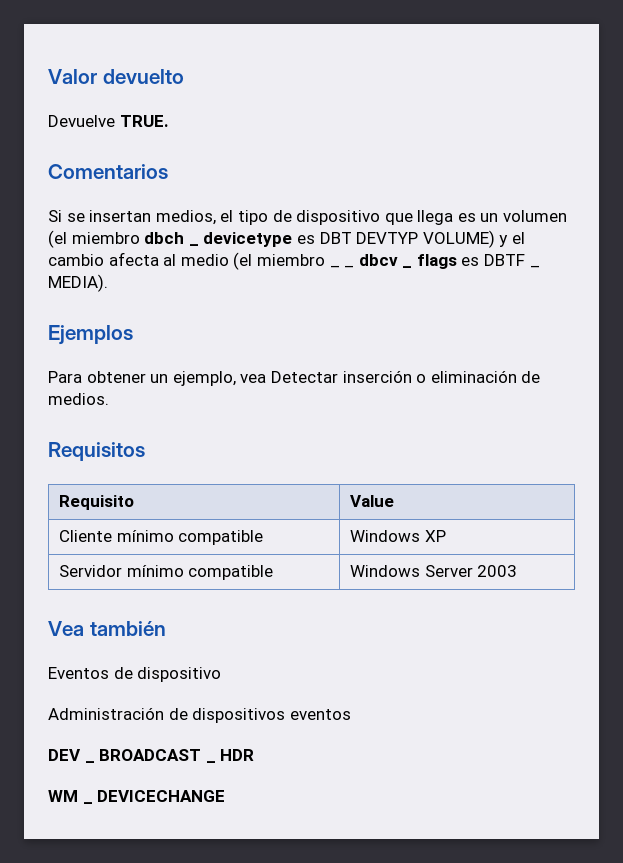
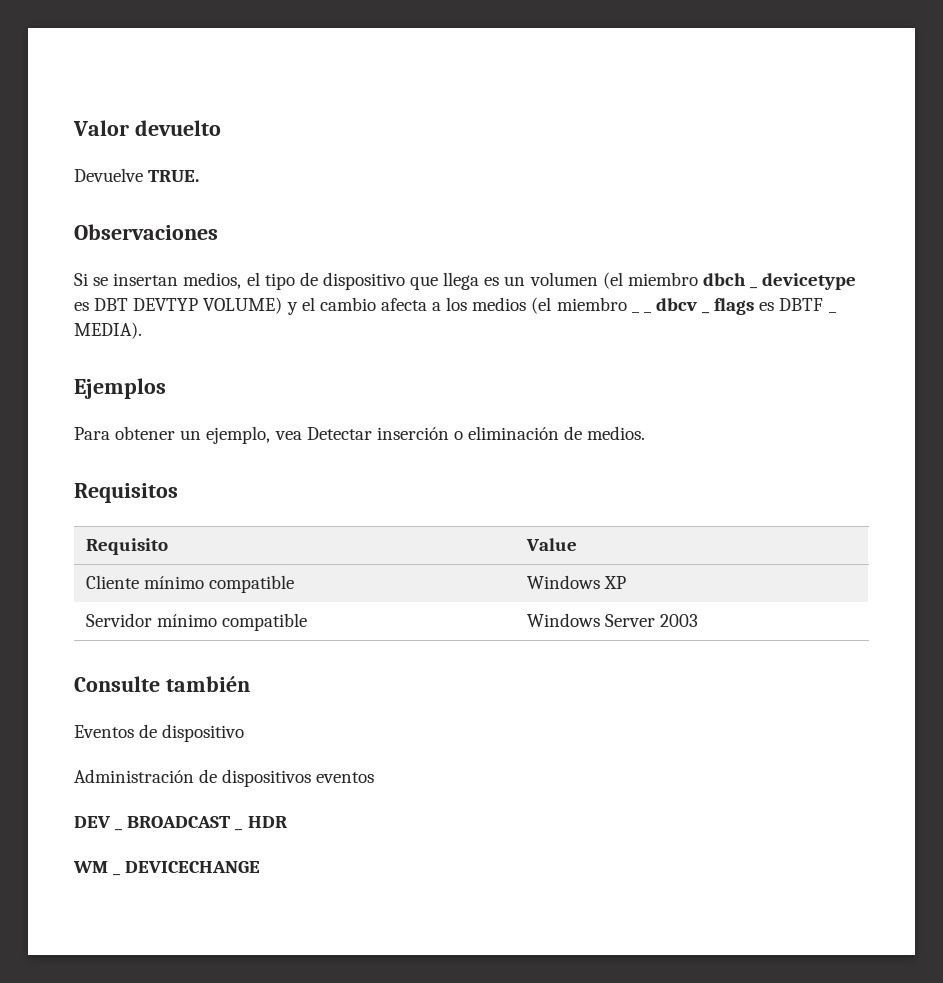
[48,164,168,179] Comentarios -> [74,224,218,240] Observaciones
[163,254,229,266] al medio -> [432,297,527,311] a los medios
[48,621,84,636] Vea -> [74,676,160,692] Consulte

